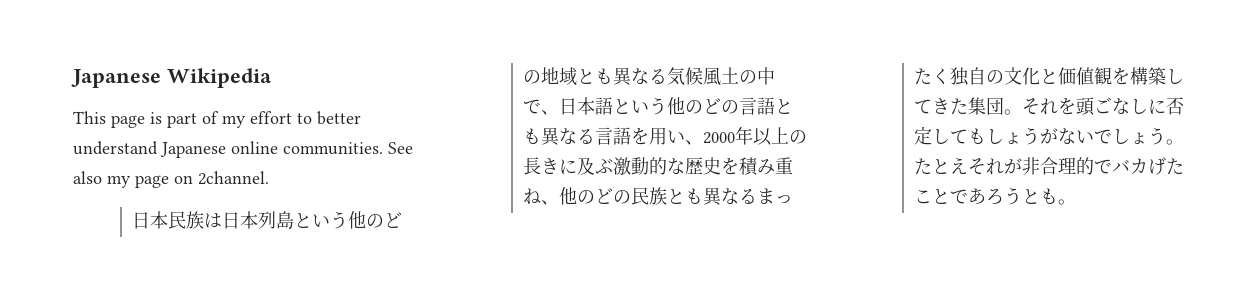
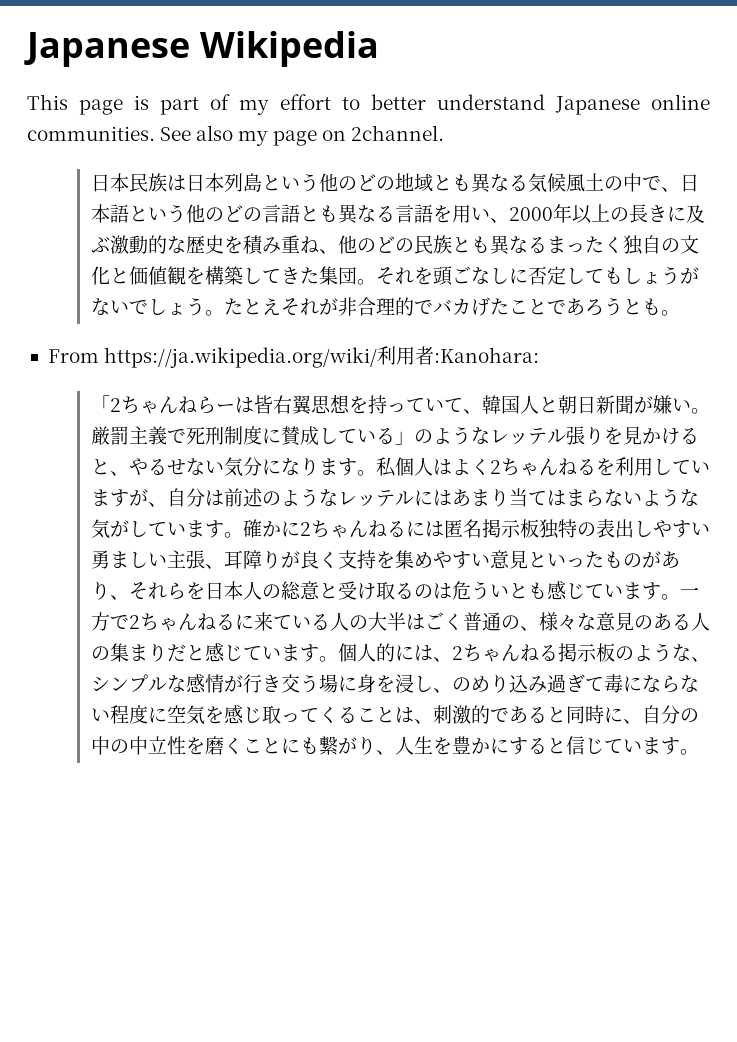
(1077, 202) none -> [47,346,540,368] [90,394,710,415] [90,426,699,446] [90,457,710,477] [90,488,699,507] [90,519,710,539] [90,550,680,569] [90,581,699,600] [90,612,710,631] [90,643,710,662] [90,674,699,693] [90,705,699,724] [90,736,699,755] // From https://ja.wikipedia.org/wiki/利用者:Kanohara: // 「2ちゃんねらーは皆右翼思想を持っていて、韓国人と朝日新聞が嫌い。厳罰主義で死刑制度に賛成している」のようなレッテル張りを見かけると、やるせない気分になります。私個人はよく2ちゃんねるを利用していますが、自分は前述のようなレッテルにはあまり当てはまらないような気がしています。確かに2ちゃんねるには匿名掲示板独特の表出しやすい勇ましい主張、耳障りが良く支持を集めやすい意見といったものがあり、それらを日本人の総意と受け取るのは危ういとも感じています。一方で2ちゃんねるに来ている人の大半はごく普通の、様々な意見のある人の集まりだと感じています。個人的には、2ちゃんねる掲示板のような、シンプルな感情が行き交う場に身を浸し、のめり込み過ぎて毒にならない程度に空気を感じ取ってくることは、刺激的であると同時に、自分の中の中立性を磨くことにも繋がり、人生を豊かにすると信じています。

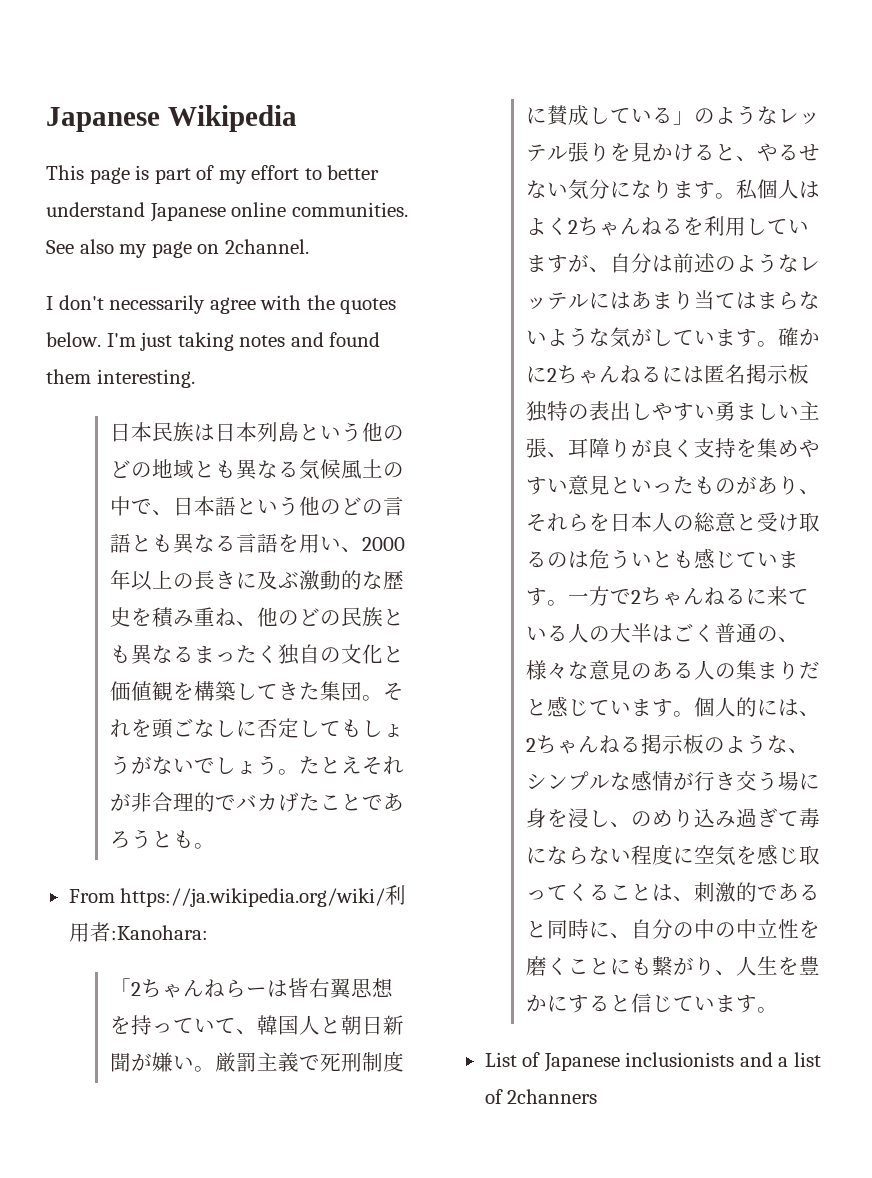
(444, 133) none -> [46,295,397,314] [46,332,381,351] [46,369,195,388] // I don't necessarily agree with the quotes below. I'm just taking notes and found them interesting.
(699, 752) none -> [484,1052,821,1072] [484,1089,598,1104] // List of Japanese inclusionists and a list of 2channers

